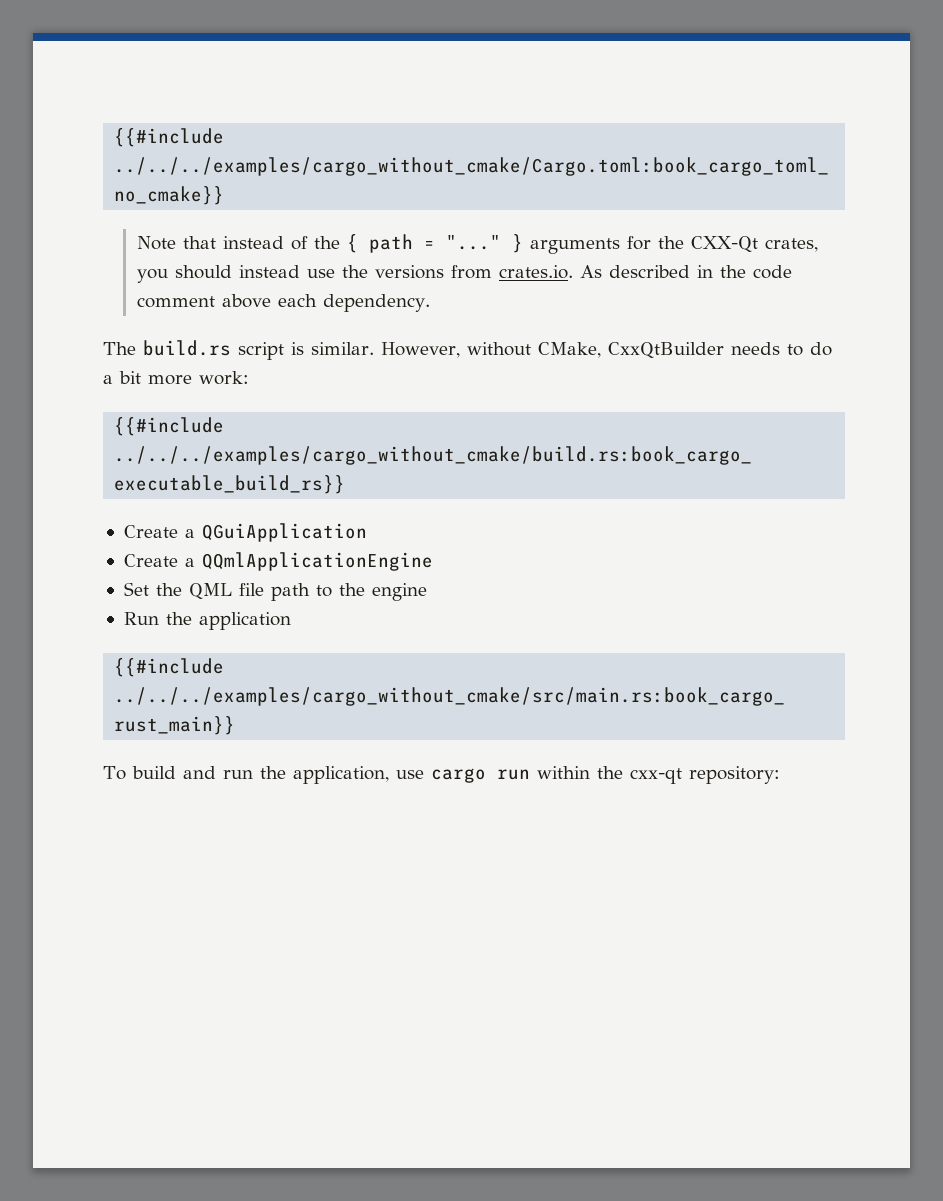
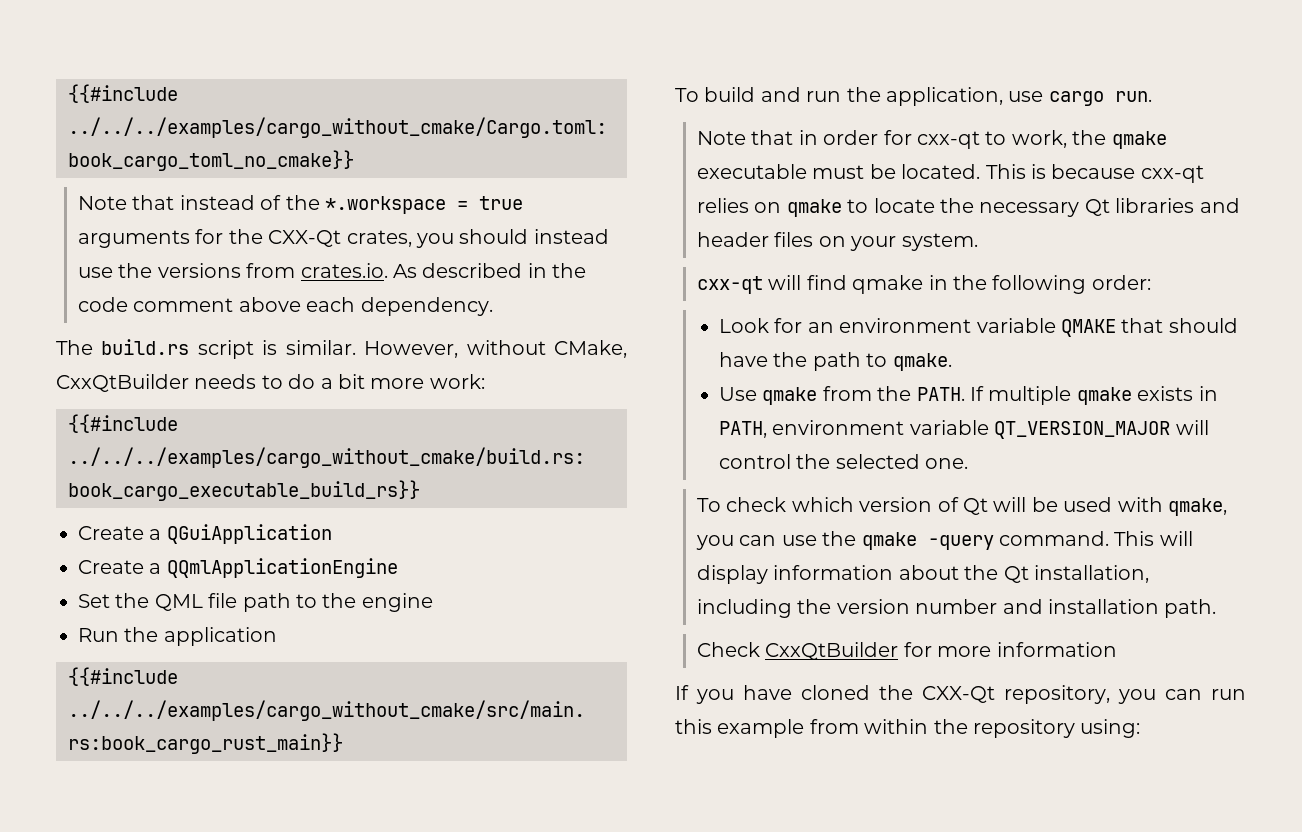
[346,234,523,253] { path = "..." } -> [325,196,524,214] *.workspace = true
[496,766,780,784] run within the cxx-qt repository: -> [1114,91,1152,102] [697,130,1167,149] [697,164,1204,183] [697,198,1240,217] [697,232,978,251] [697,275,1151,294] [719,318,1238,337] [719,352,952,371] [719,386,1218,405] [719,420,1209,439] [719,454,969,469] [697,497,1228,516] [696,531,1193,550] [697,565,1150,584] [697,599,1217,618] [697,642,1117,660] [675,685,1246,704] [675,719,1141,738] run. // Note that in order for cxx-qt to work, the qmake executable must be located. This is because cxx-qt relies on qmake to locate the necessary Qt libraries and header files on your system. // cxx-qt will find qmake in the following order: // Look for an environment variable QMAKE that should have the path to qmake. // Use qmake from the PATH. If multiple qmake exists in PATH, environment variable QT_VERSION_MAJOR will control the selected one. // To check which version of Qt will be used with qmake, you can use the qmake -query command. This will display information about the Qt installation, including the version number and installation path. // Check CxxQtBuilder for more information // If you have cloned the CXX-Qt repository, you can run this example from within the repository using:

